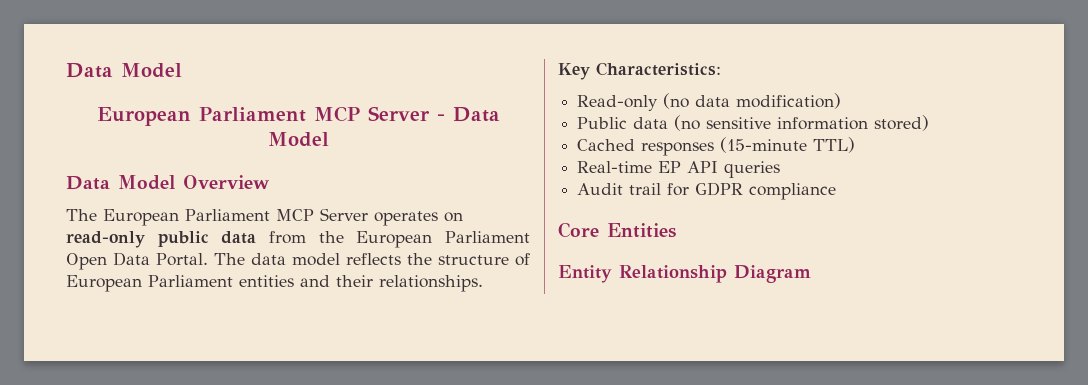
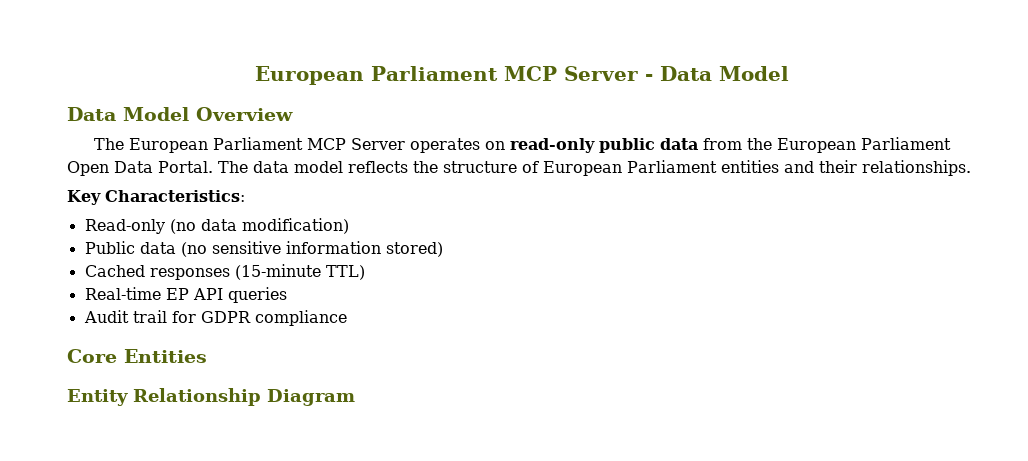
[66,63,182,78] Data Model // -> (255, 75) none

